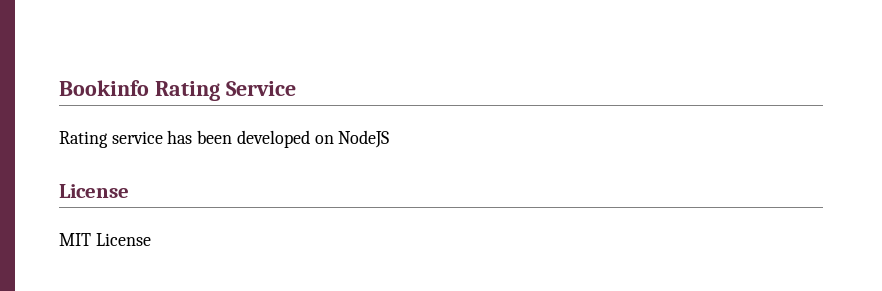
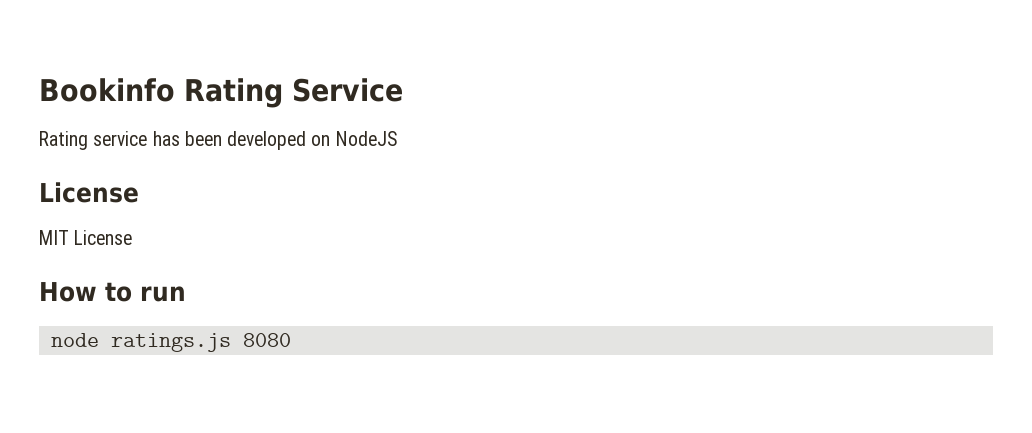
(151, 239) none -> [39,282,186,302] [50,333,291,352] // How to run // node ratings.js 8080

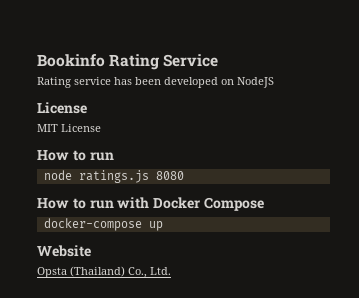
(291, 340) none -> [37,197,264,211] [43,218,163,231] [37,245,91,257] [37,266,171,278] // How to run with Docker Compose // docker-compose up // Website // Opsta (Thailand) Co., Ltd.

